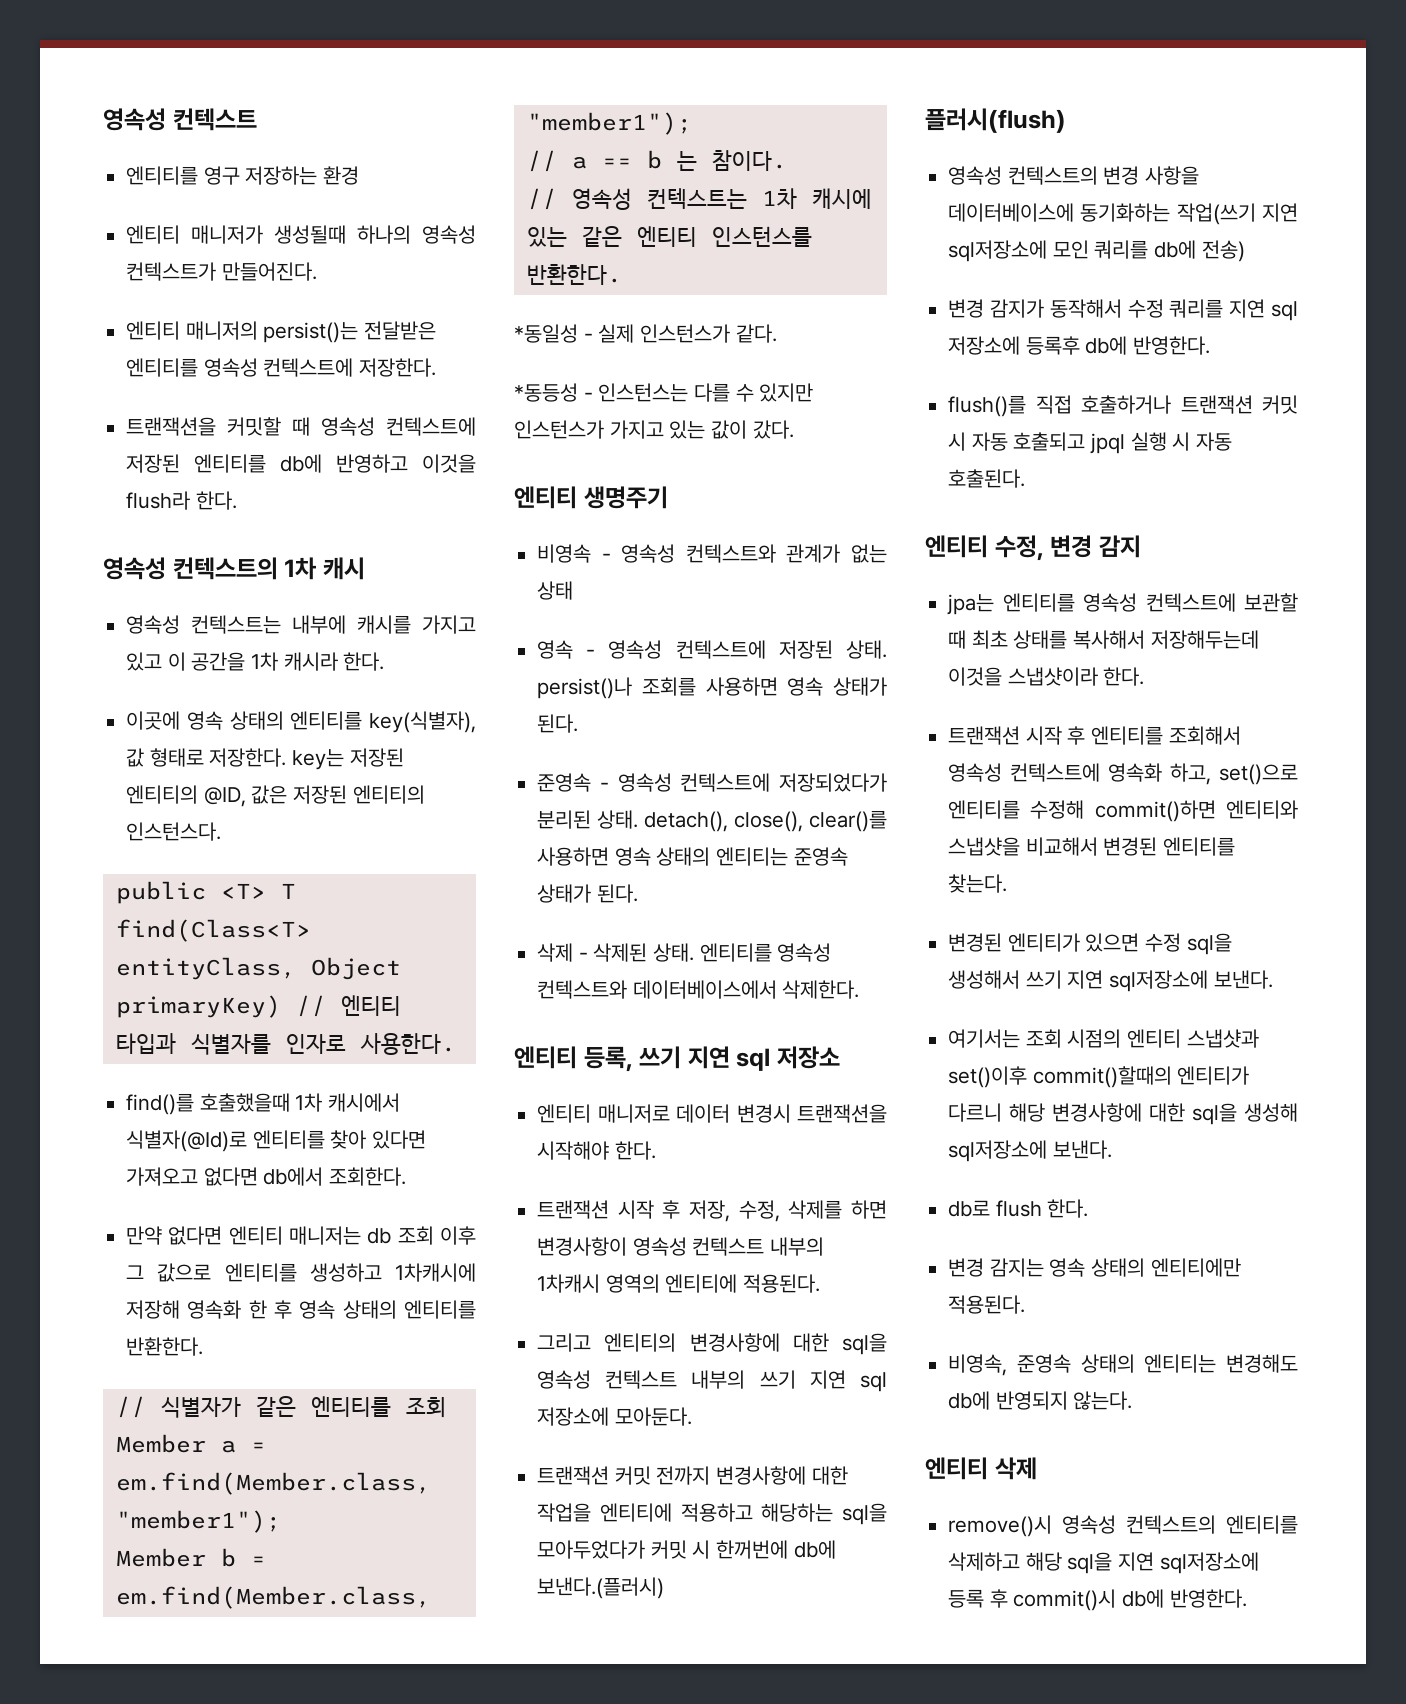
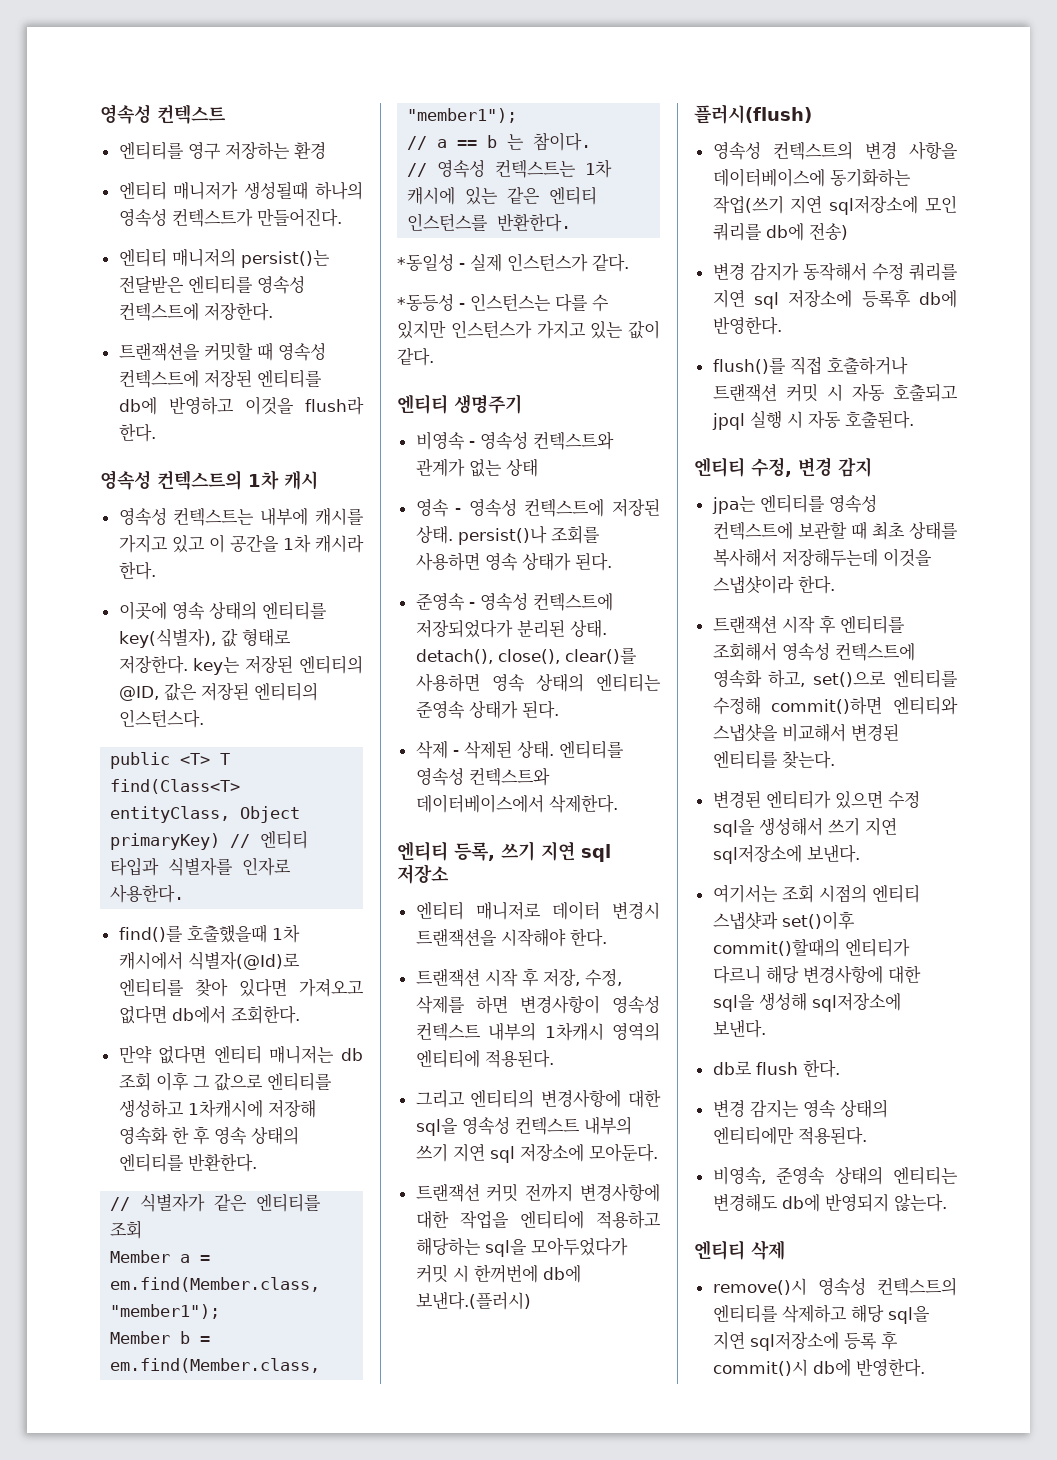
[752,420,794,439] 갔다. -> [397,347,434,366] 같다.

